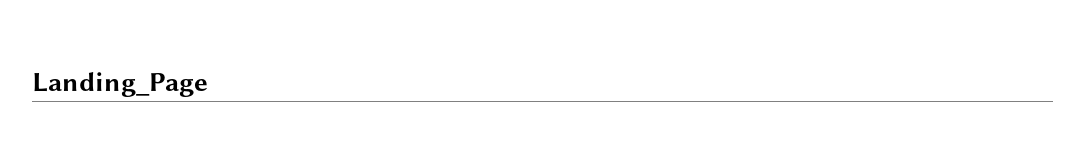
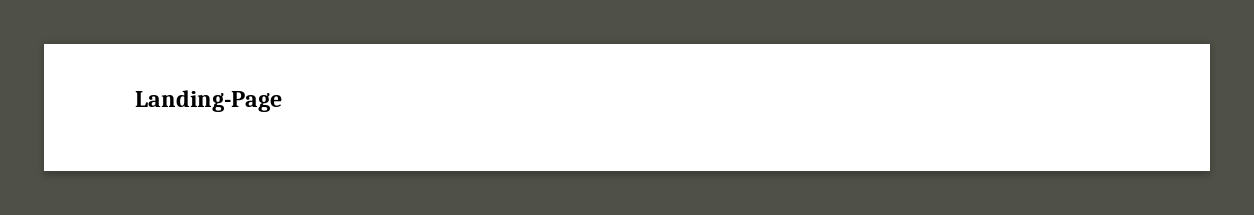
[32,72,208,97] Landing_Page -> [135,90,282,112] Landing-Page

